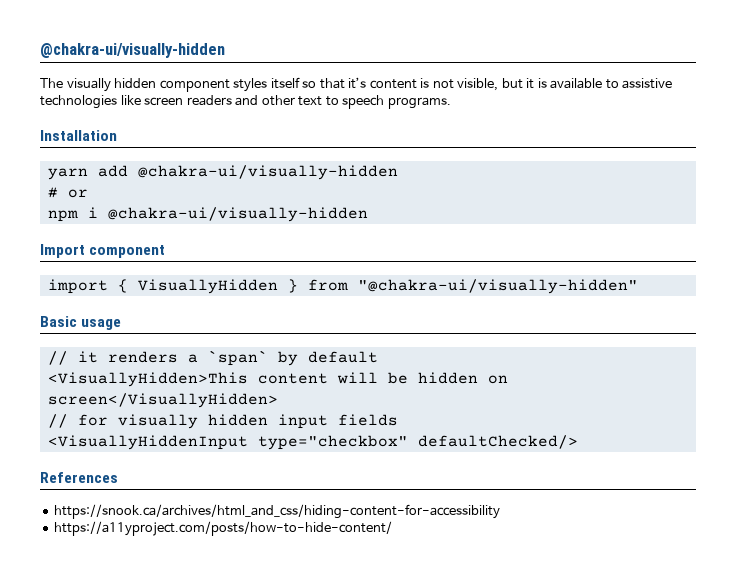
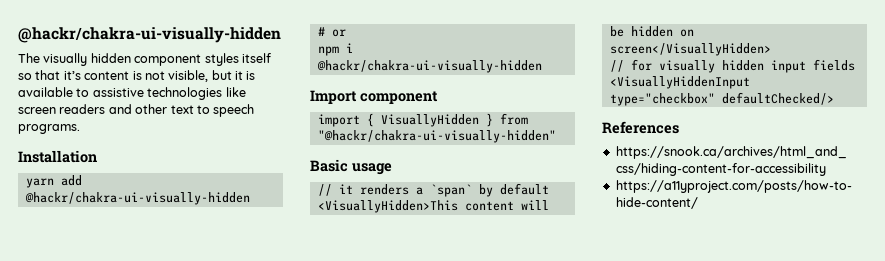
[40,43,225,58] @chakra-ui/visually-hidden -> [18,27,281,43] @hackr/chakra-ui-visually-hidden
[137,165,398,180] @chakra-ui/visually-hidden -> [24,192,250,205] @hackr/chakra-ui-visually-hidden
[107,207,368,222] @chakra-ui/visually-hidden -> [316,60,542,73] @hackr/chakra-ui-visually-hidden
[357,279,638,294] "@chakra-ui/visually-hidden" -> [317,130,556,143] "@hackr/chakra-ui-visually-hidden"

